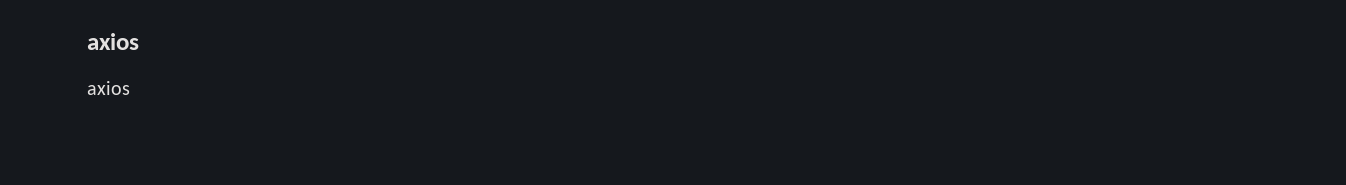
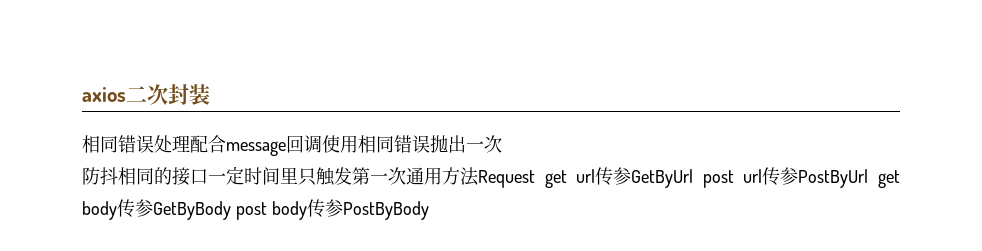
[87,33,139,50] [87,81,130,95] axios // axios -> [82,84,210,105] [82,135,502,156] [82,166,901,188] [82,199,429,220] axios二次封装 // 相同错误处理配合message回调使用相同错误抛出一次 // 防抖相同的接口一定时间里只触发第一次通用方法Request get url传参GetByUrl post url传参PostByUrl get body传参GetByBody post body传参PostByBody

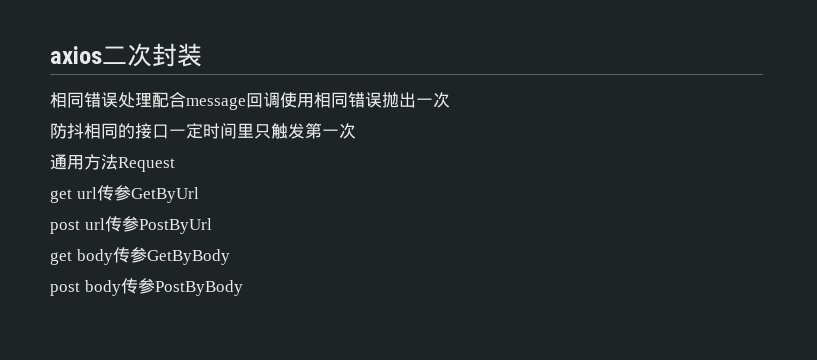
(406, 176) none -> (356, 131) //
(535, 179) none -> (175, 164) //
(694, 178) none -> (199, 195) //
(869, 178) none -> (212, 226) //
(231, 210) none -> (230, 257) //

